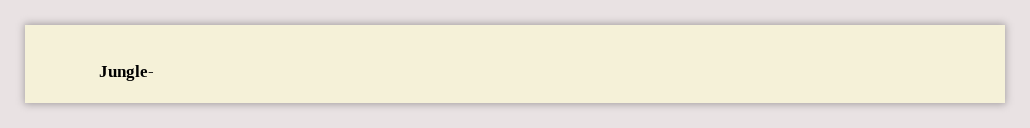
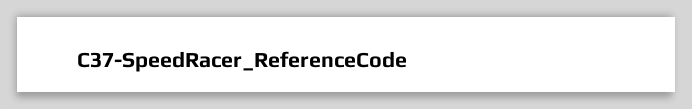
[99,65,154,81] Jungle- -> [77,51,407,72] C37-SpeedRacer_ReferenceCode

